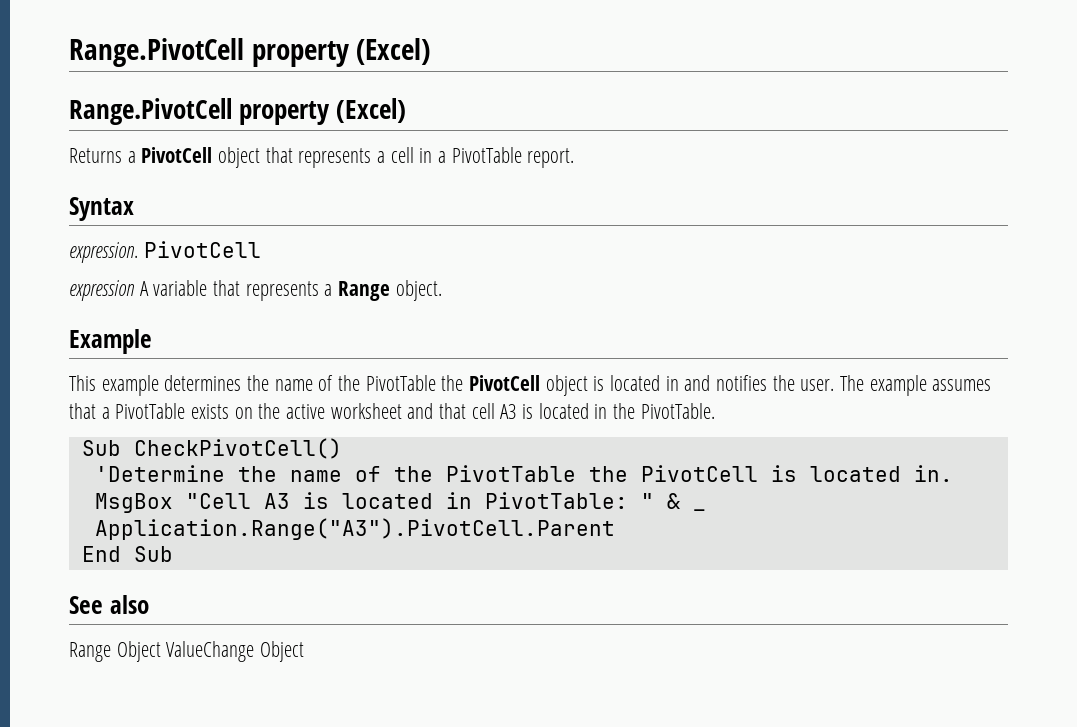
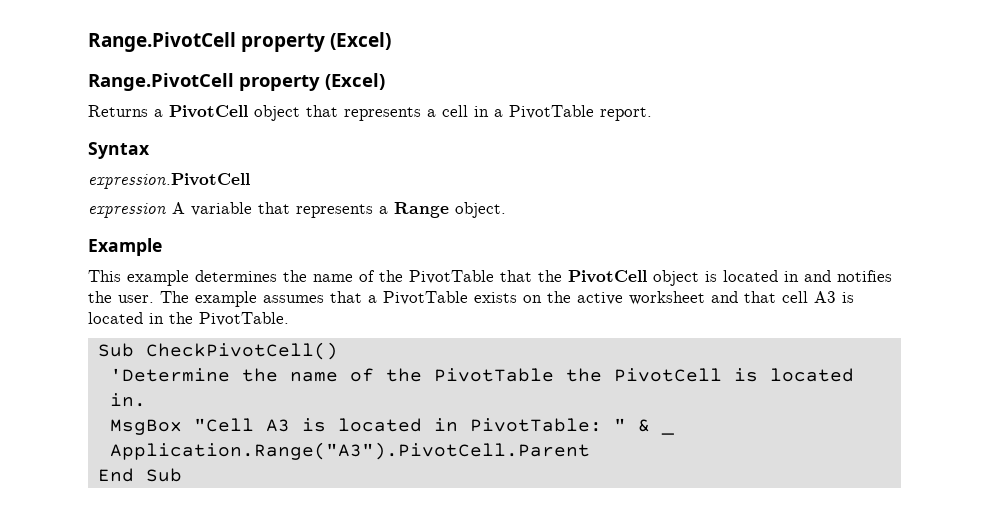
[69,241,261,263] expression. PivotCell -> [88,173,250,189] expression.PivotCell
(436, 383) none -> [500,270,532,282] that
[69,595,149,614] [69,641,305,662] // See also // Range Object ValueChange Object -> (182, 475) none

